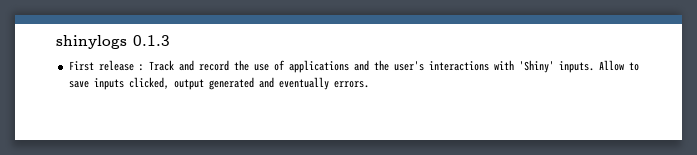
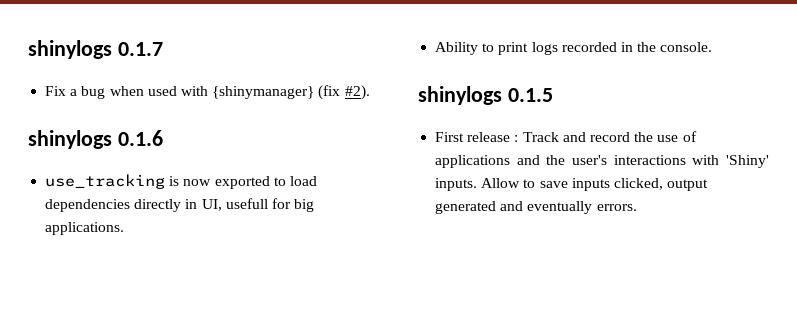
[56,35,170,49] shinylogs 0.1.3 -> [28,40,163,59] [45,85,370,100] [28,130,163,149] [45,174,317,189] [45,198,315,212] [45,222,125,235] [435,42,713,55] [418,86,553,105] shinylogs 0.1.7 // Fix a bug when used with {shinymanager} (fix #2). // shinylogs 0.1.6 // use_tracking is now exported to load dependencies directly in UI, usefull for big applications. // Ability to print logs recorded in the console. // shinylogs 0.1.5

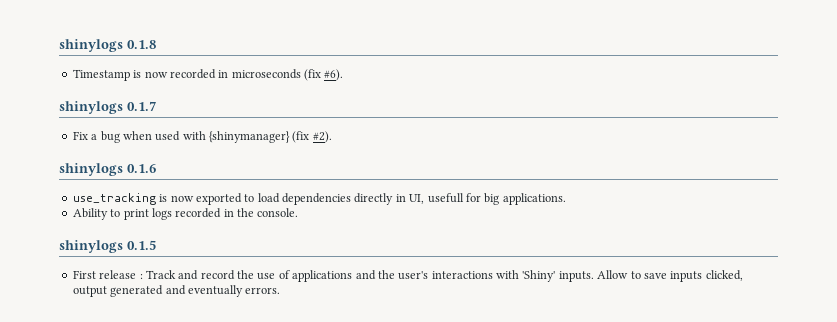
[28,40,112,59] shinylogs -> [59,39,156,52] [72,69,344,81] [59,101,123,114] shinylogs 0.1.8 // Timestamp is now recorded in microseconds (fix #6). // shinylogs

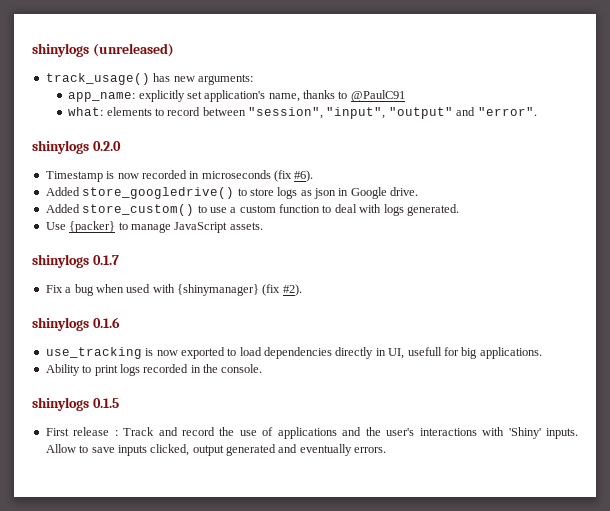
[59,39,156,52] shinylogs 0.1.8 -> [32,43,174,57] [45,73,253,85] [68,90,405,102] [68,107,537,119] [32,140,121,154] shinylogs (unreleased) // track_usage() has new arguments: // app_name: explicitly set application's name, thanks to @PaulC91 // what: elements to record between "session", "input", "output" and "error". // shinylogs 0.2.0
(344, 75) none -> [45,187,419,199] [45,204,459,216] [45,221,263,233] // Added store_googledrive() to store logs as json in Google drive. // Added store_custom() to use a custom function to deal with logs generated. // Use {packer} to manage JavaScript assets.

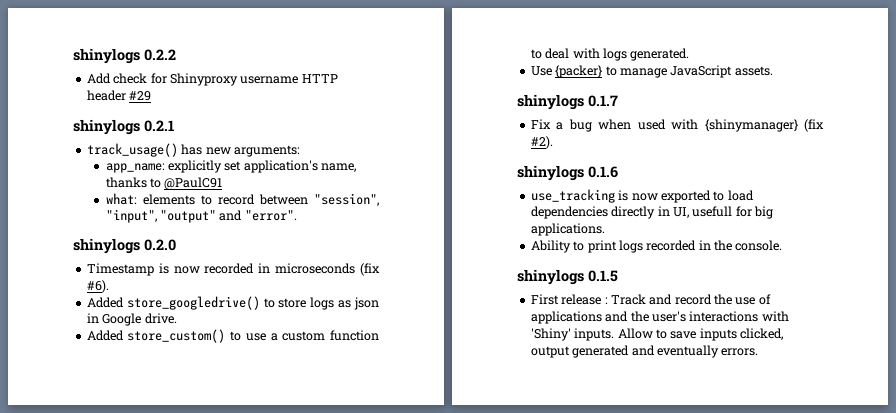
[32,43,174,57] shinylogs (unreleased) -> [73,48,176,64] [86,73,338,86] [86,90,152,101] [73,119,174,135] shinylogs 0.2.2 // Add check for Shinyproxy username HTTP header #29 // shinylogs 0.2.1

